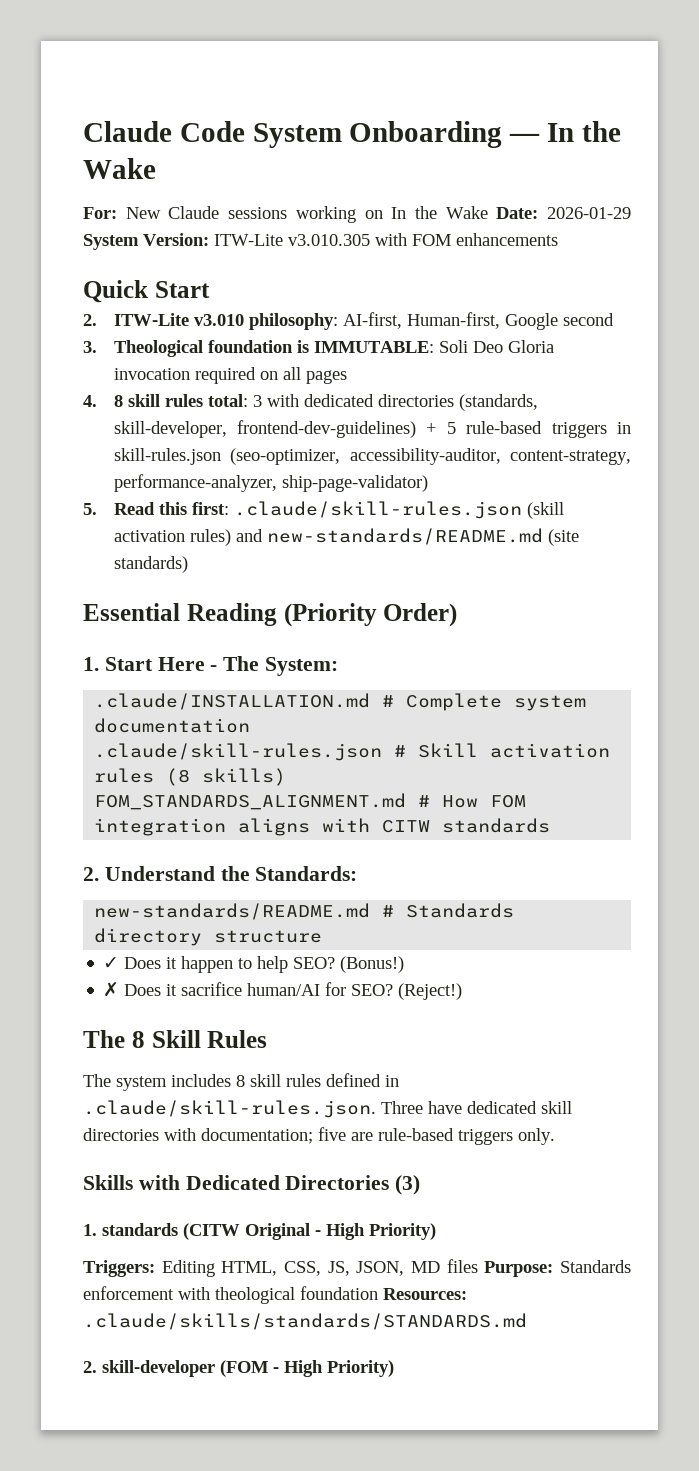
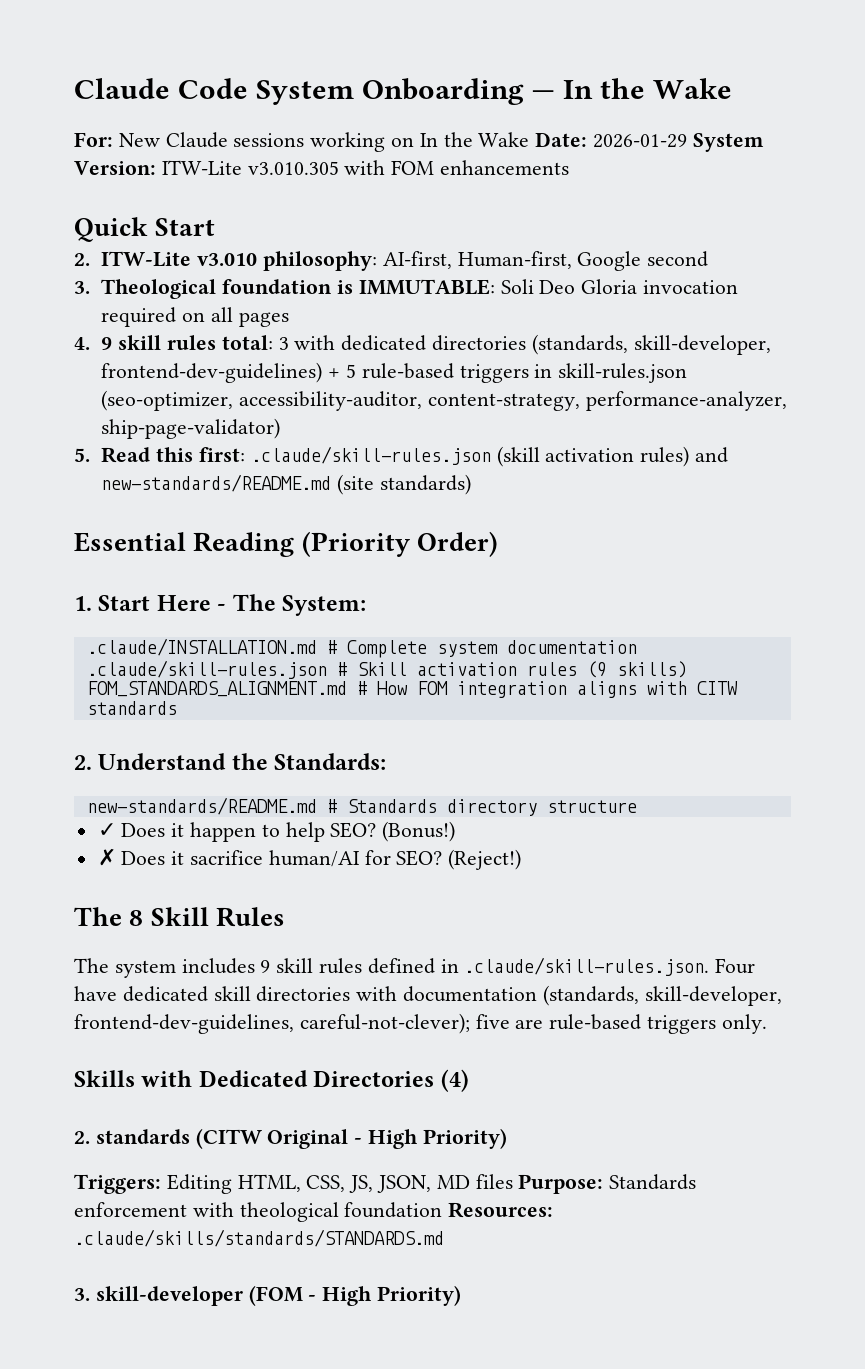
[113,395,123,407] 8 -> [101,337,113,350] 9
[166,768,191,786] (8 -> [586,661,607,678] (9
[236,1075,245,1087] 8 -> [260,960,271,973] 9
[381,1101,423,1114] Three -> [715,958,756,974] Four
[201,1128,313,1144] documentation; -> [403,985,782,1006] [74,1013,470,1034] documentation (standards, skill-developer, frontend-dev-guidelines, careful-not-clever);
[395,1175,421,1195] [83,1224,97,1236] (3) // 1. -> [440,1069,469,1092] [74,1131,90,1144] (4) // 2.
[83,1361,97,1373] 2. -> [74,1288,90,1301] 3.

